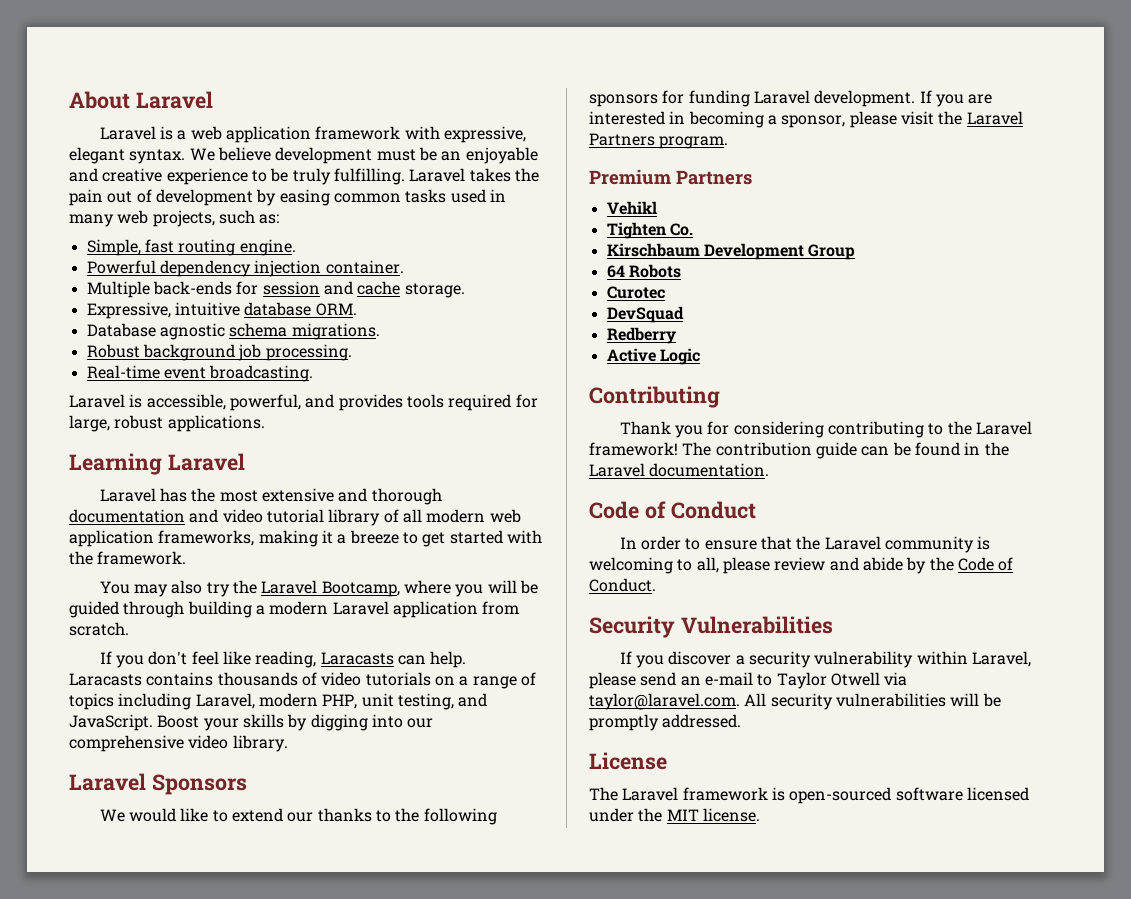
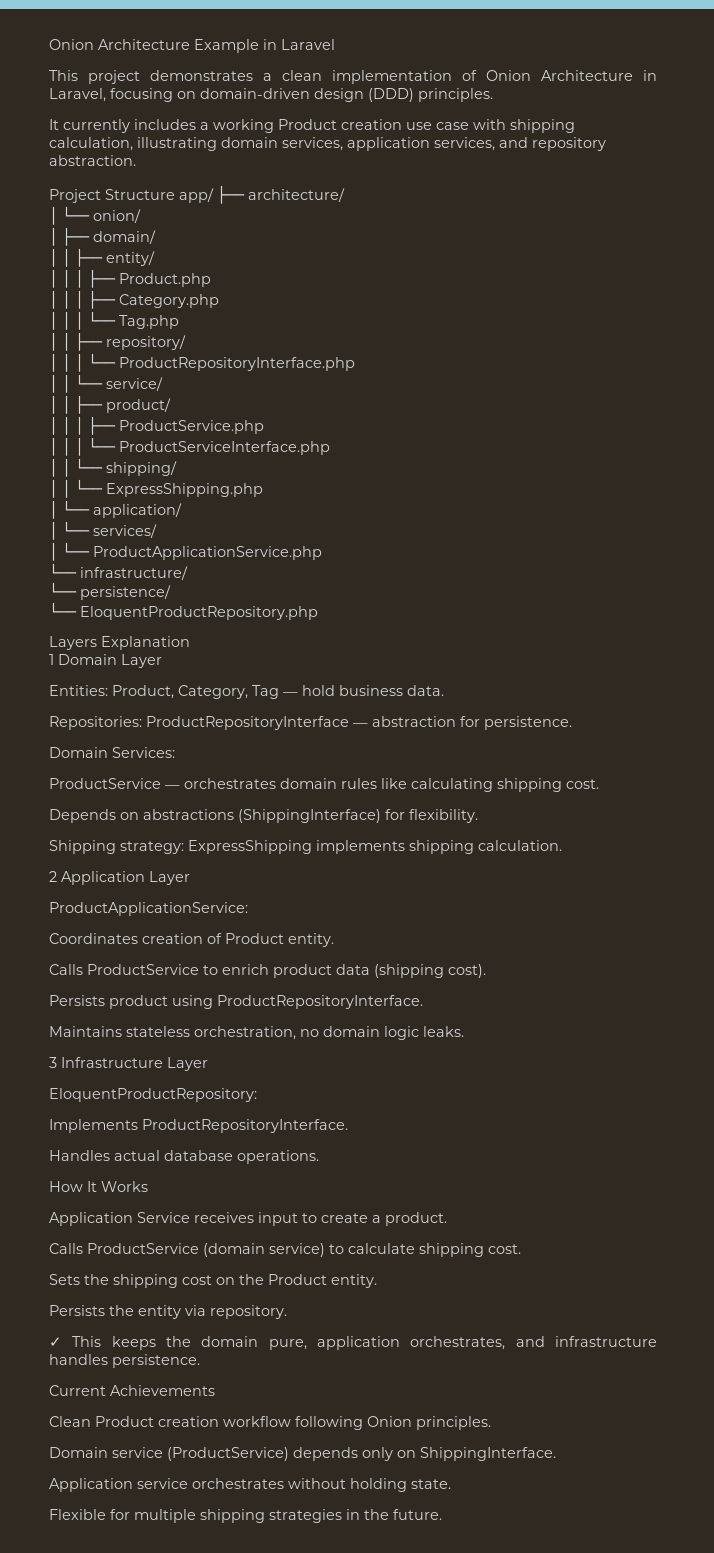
[69,91,213,109] [99,126,527,143] [69,147,538,164] [69,168,539,185] [69,189,506,206] [69,210,280,227] [86,239,296,256] [86,260,404,277] [86,281,465,298] [86,302,357,319] [86,323,380,340] [86,344,352,361] [86,365,314,382] [69,394,538,411] [69,415,265,432] [69,453,245,475] [99,488,442,505] [69,509,521,526] [69,530,542,547] [69,551,187,565] [99,580,538,597] [69,601,520,618] [69,622,129,636] [99,651,467,668] [69,672,536,689] [69,693,488,710] [69,714,434,731] [69,735,288,752] [69,773,247,795] [99,808,497,825] [589,90,993,107] [589,111,1023,128] [589,133,729,149] [589,169,752,185] [606,201,657,215] [606,222,693,239] [606,243,856,260] [606,264,681,278] [606,286,665,299] [606,306,684,323] [606,327,676,344] [606,348,700,365] [589,386,720,408] [619,421,1033,438] [589,442,1009,459] [589,463,770,477] [589,501,756,519] [619,536,991,553] [589,557,1014,574] [589,578,656,592] [589,616,833,638] [619,651,1032,668] [589,672,908,689] [589,693,1001,710] [589,714,742,731] [589,752,667,770] [589,787,1029,804] [589,808,760,822] About Laravel // Laravel is a web application framework with expressive, elegant syntax. We believe development must be an enjoyable and creative experience to be truly fulfilling. Laravel takes the pain out of development by easing common tasks used in many web projects, such as: // Simple, fast routing engine. // Powerful dependency injection container. // Multiple back-ends for session and cache storage. // Expressive, intuitive database ORM. // Database agnostic schema migrations. // Robust background job processing. // Real-time event broadcasting. // Laravel is accessible, powerful, and provides tools required for large, robust applications. // Learning Laravel // Laravel has the most extensive and thorough documentation and video tutorial library of all modern web application frameworks, making it a breeze to get started with the framework. // You may also try the Laravel Bootcamp, where you will be guided through building a modern Laravel application from scratch. // If you don't feel like reading, Laracasts can help. Laracasts contains thousands of video tutorials on a range of topics including Laravel, modern PHP, unit testing, and JavaScript. Boost your skills by digging into our comprehensive video library. // Laravel Sponsors // We would like to extend our thanks to the following sponsors for funding Laravel development. If you are interested in becoming a sponsor, please visit the Laravel Partners program. // Premium Partners // Vehikl // Tighten Co. // Kirschbaum Development Group // 64 Robots // Curotec // DevSquad // Redberry // Active Logic // Contributing // Thank you for considering contributing to the Laravel framework! The contribution guide can be found in the Laravel documentation. // Code of Conduct // In order to ensure that the Laravel community is welcoming to all, please review and abide by the Code of Conduct. // Security Vulnerabilities // If you discover a security vulnerability within Laravel, please send an e-mail to Taylor Otwell via taylor@laravel.com. All security vulnerabilities will be promptly addressed. // License // The Laravel framework is open-sourced software licensed under the MIT license. -> [49,39,335,53] [49,70,657,84] [49,88,493,102] [49,119,575,133] [49,137,606,151] [49,155,136,166] [49,185,345,204] [49,206,141,225] [49,227,156,246] [49,248,155,267] [49,269,211,288] [49,290,219,309] [49,311,179,330] [49,332,186,351] [49,353,355,372] [49,374,163,393] [49,395,171,414] [49,416,264,435] [49,437,330,456] [49,458,177,477] [49,479,263,498] [49,500,182,519] [49,521,157,540] [49,542,322,561] [49,563,188,580] [49,582,171,600] [49,602,318,620] [49,636,190,650] [49,654,162,668] [49,685,444,699] [49,716,572,730] [49,747,175,758] [49,778,599,792] [49,809,478,823] [49,840,562,854] [49,871,190,885] [49,902,248,916] [49,933,334,947] [49,964,486,978] [49,995,423,1009] [49,1026,464,1040] [49,1057,208,1071] [49,1088,257,1102] [49,1119,348,1133] [49,1150,319,1164] [49,1181,148,1192] [49,1212,447,1226] [49,1243,521,1257] [49,1274,377,1288] [49,1305,287,1319] [49,1336,657,1350] [49,1354,200,1368] [49,1385,215,1396] [49,1416,491,1430] [49,1447,556,1461] [49,1478,451,1492] [49,1509,442,1523] Onion Architecture Example in Laravel // This project demonstrates a clean implementation of Onion Architecture in Laravel, focusing on domain-driven design (DDD) principles. // It currently includes a working Product creation use case with shipping calculation, illustrating domain services, application services, and repository abstraction. // Project Structure app/ ├── architecture/ // │ └── onion/ // │ ├── domain/ // │ │ ├── entity/ // │ │ │ ├── Product.php // │ │ │ ├── Category.php // │ │ │ └── Tag.php // │ │ ├── repository/ // │ │ │ └── ProductRepositoryInterface.php // │ │ └── service/ // │ │ ├── product/ // │ │ │ ├── ProductService.php // │ │ │ └── ProductServiceInterface.php // │ │ └── shipping/ // │ │ └── ExpressShipping.php // │ └── application/ // │ └── services/ // │ └── ProductApplicationService.php // └── infrastructure/ // └── persistence/ // └── EloquentProductRepository.php // Layers Explanation // 1 Domain Layer // Entities: Product, Category, Tag — hold business data. // Repositories: ProductRepositoryInterface — abstraction for persistence. // Domain Services: // ProductService — orchestrates domain rules like calculating shipping cost. // Depends on abstractions (ShippingInterface) for flexibility. // Shipping strategy: ExpressShipping implements shipping calculation. // 2 Application Layer // ProductApplicationService: // Coordinates creation of Product entity. // Calls ProductService to enrich product data (shipping cost). // Persists product using ProductRepositoryInterface. // Maintains stateless orchestration, no domain logic leaks. // 3 Infrastructure Layer // EloquentProductRepository: // Implements ProductRepositoryInterface. // Handles actual database operations. // How It Works // Application Service receives input to create a product. // Calls ProductService (domain service) to calculate shipping cost. // Sets the shipping cost on the Product entity. // Persists the entity via repository. // ✓ This keeps the domain pure, application orchestrates, and infrastructure handles persistence. // Current Achievements // Clean Product creation workflow following Onion principles. // Domain service (ProductService) depends only on ShippingInterface. // Application service orchestrates without holding state. // Flexible for multiple shipping strategies in the future.

